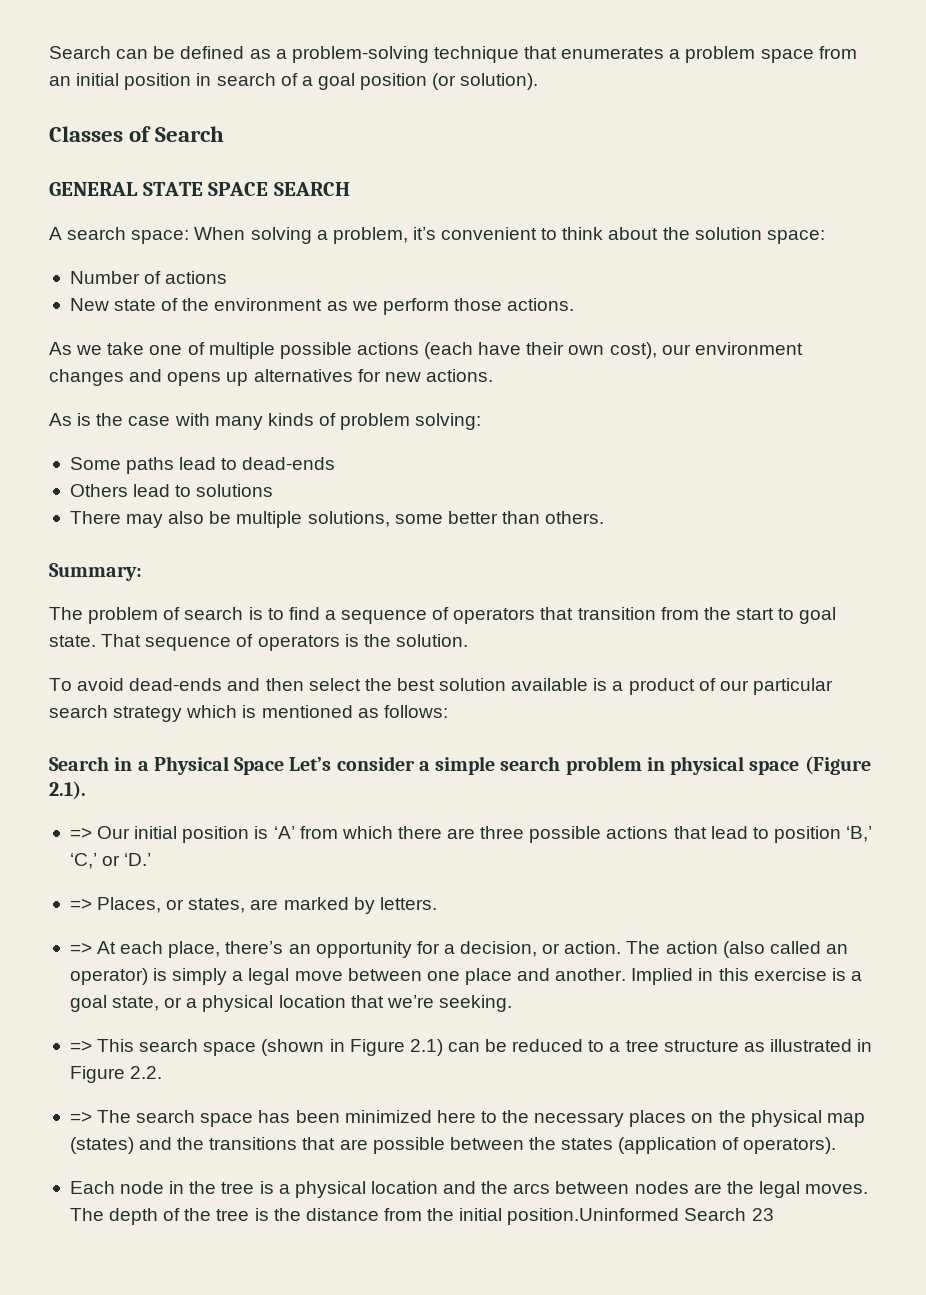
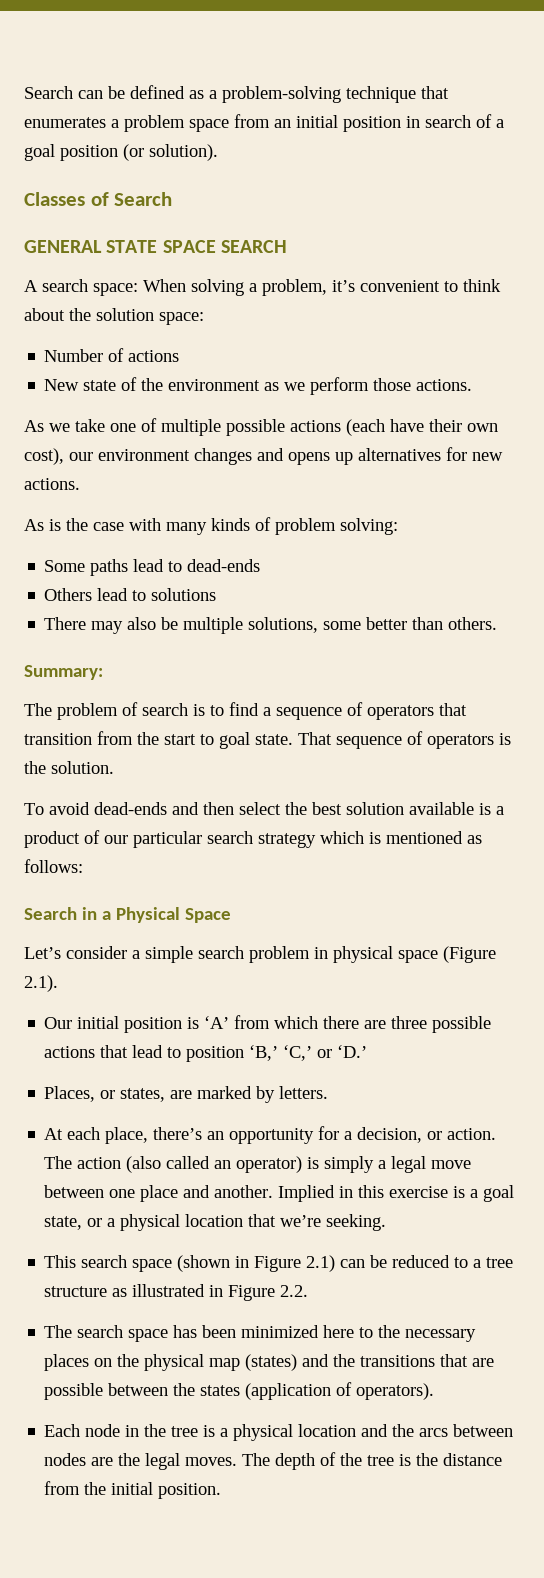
(285, 766) none -> (231, 915) //
[69,827,92,839] => -> (58, 983) none
[69,898,92,910] => -> (368, 1051) none
[69,942,92,954] => -> (329, 1092) none
[69,1040,92,1052] => -> (387, 1222) none
[69,1111,92,1123] => -> (309, 1291) none
[507,1208,774,1225] position.Uninformed Search 23 -> [158,1483,222,1499] position.

